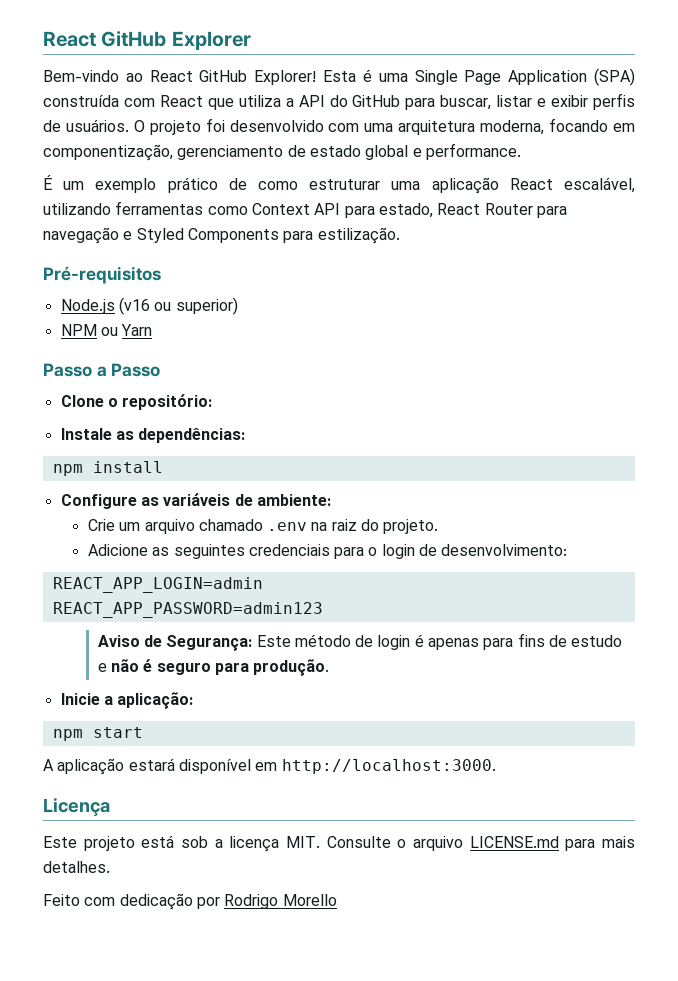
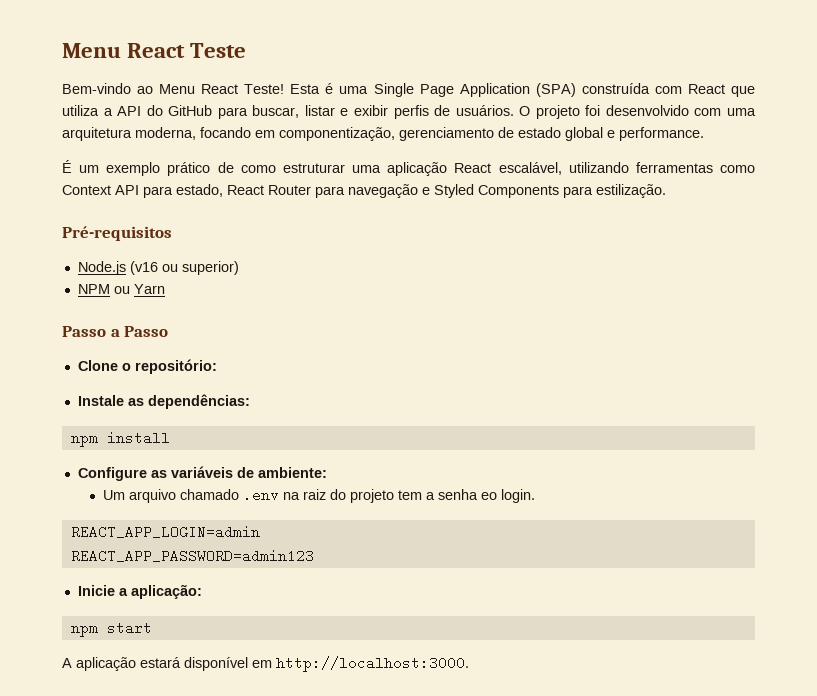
[43,31,251,50] React GitHub Explorer -> [62,43,247,58] Menu React Teste
[149,70,317,85] React GitHub Explorer! -> [159,84,285,94] Menu React Teste!
[87,519,141,531] Crie um -> [102,490,125,500] Um
[383,519,439,534] [87,544,568,559] [52,577,263,593] [52,602,323,618] [97,633,623,651] [97,659,330,676] projeto. // Adicione as seguintes credenciais para o login de desenvolvimento: // REACT_APP_LOGIN=admin // REACT_APP_PASSWORD=admin123 // Aviso de Segurança: Este método de login é apenas para fins de estudo e não é seguro para produção. -> [349,489,535,503] [70,525,260,539] [70,549,314,563] projeto tem a senha eo login. // REACT_APP_LOGIN=admin // REACT_APP_PASSWORD=admin123
[43,798,110,817] [43,835,635,852] [43,861,110,873] [43,893,337,910] // Licença // Este projeto está sob a licença MIT. Consulte o arquivo LICENSE.md para mais detalhes. // Feito com dedicação por Rodrigo Morello -> (469, 664) none

